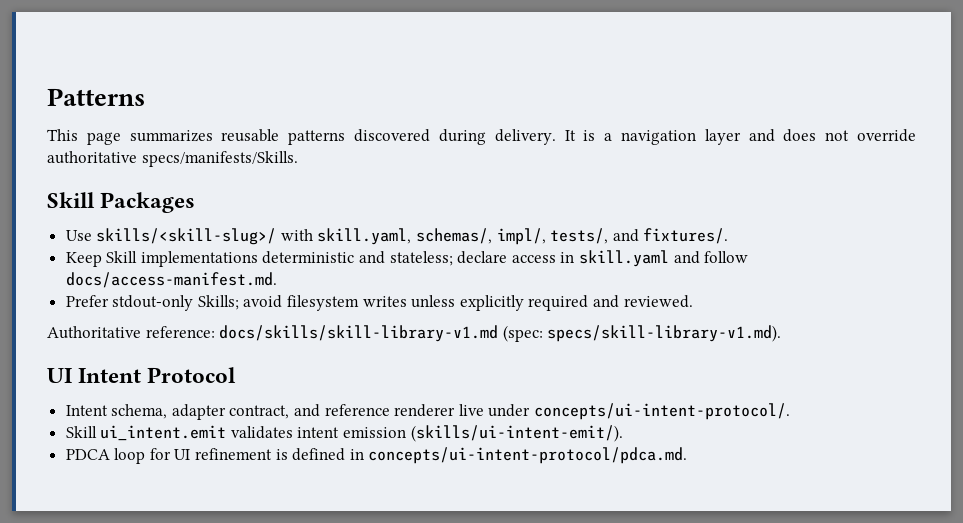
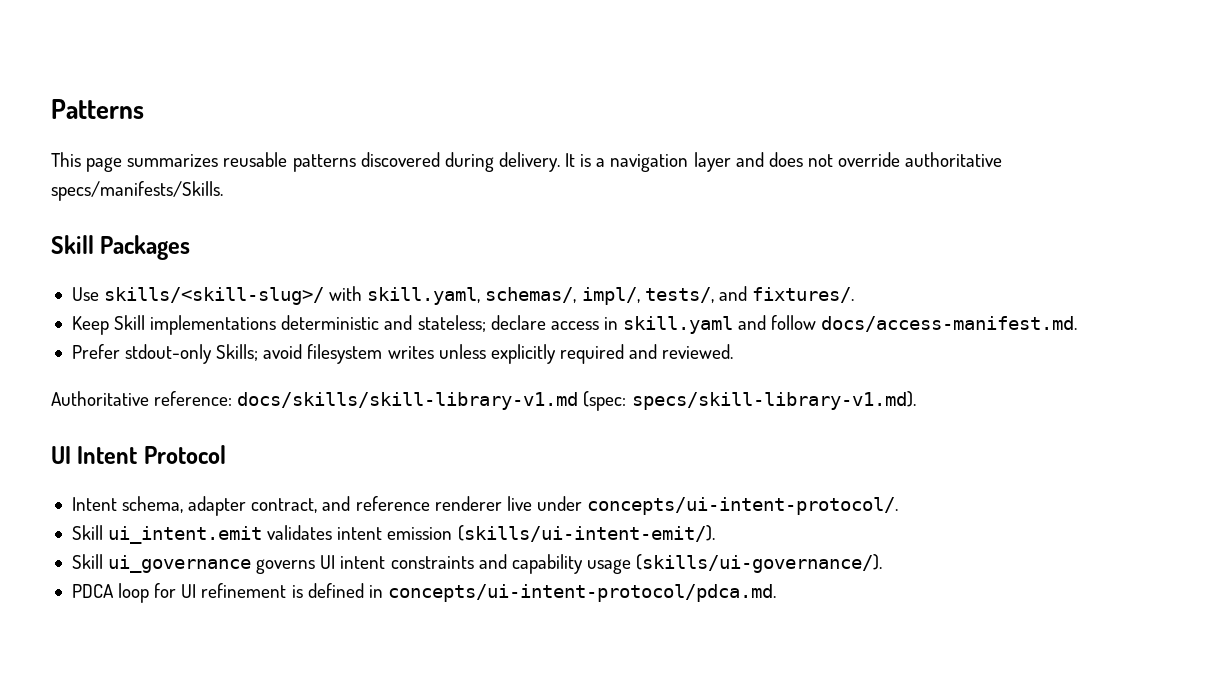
(623, 433) none -> [71,554,883,574] // Skill ui_governance governs UI intent constraints and capability usage (skills/ui-governance/).

